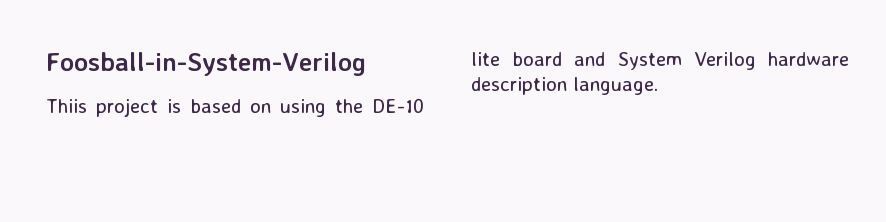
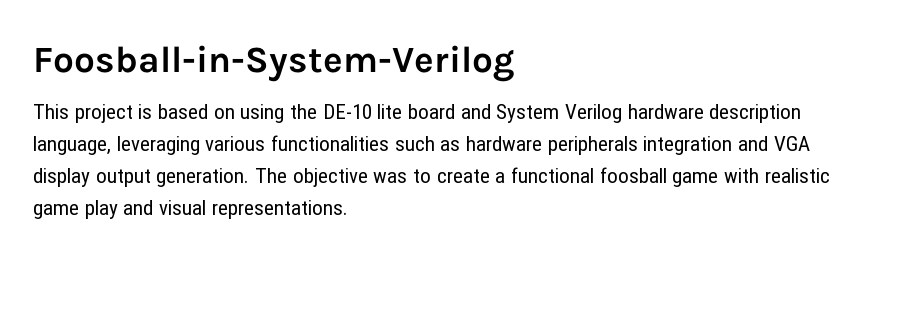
[46,99,87,113] Thiis -> [33,104,69,119] This
[573,77,658,95] language. -> [33,135,810,155] [33,167,830,187] [33,200,348,219] language, leveraging various functionalities such as hardware peripherals integration and VGA display output generation. The objective was to create a functional foosball game with realistic game play and visual representations.

